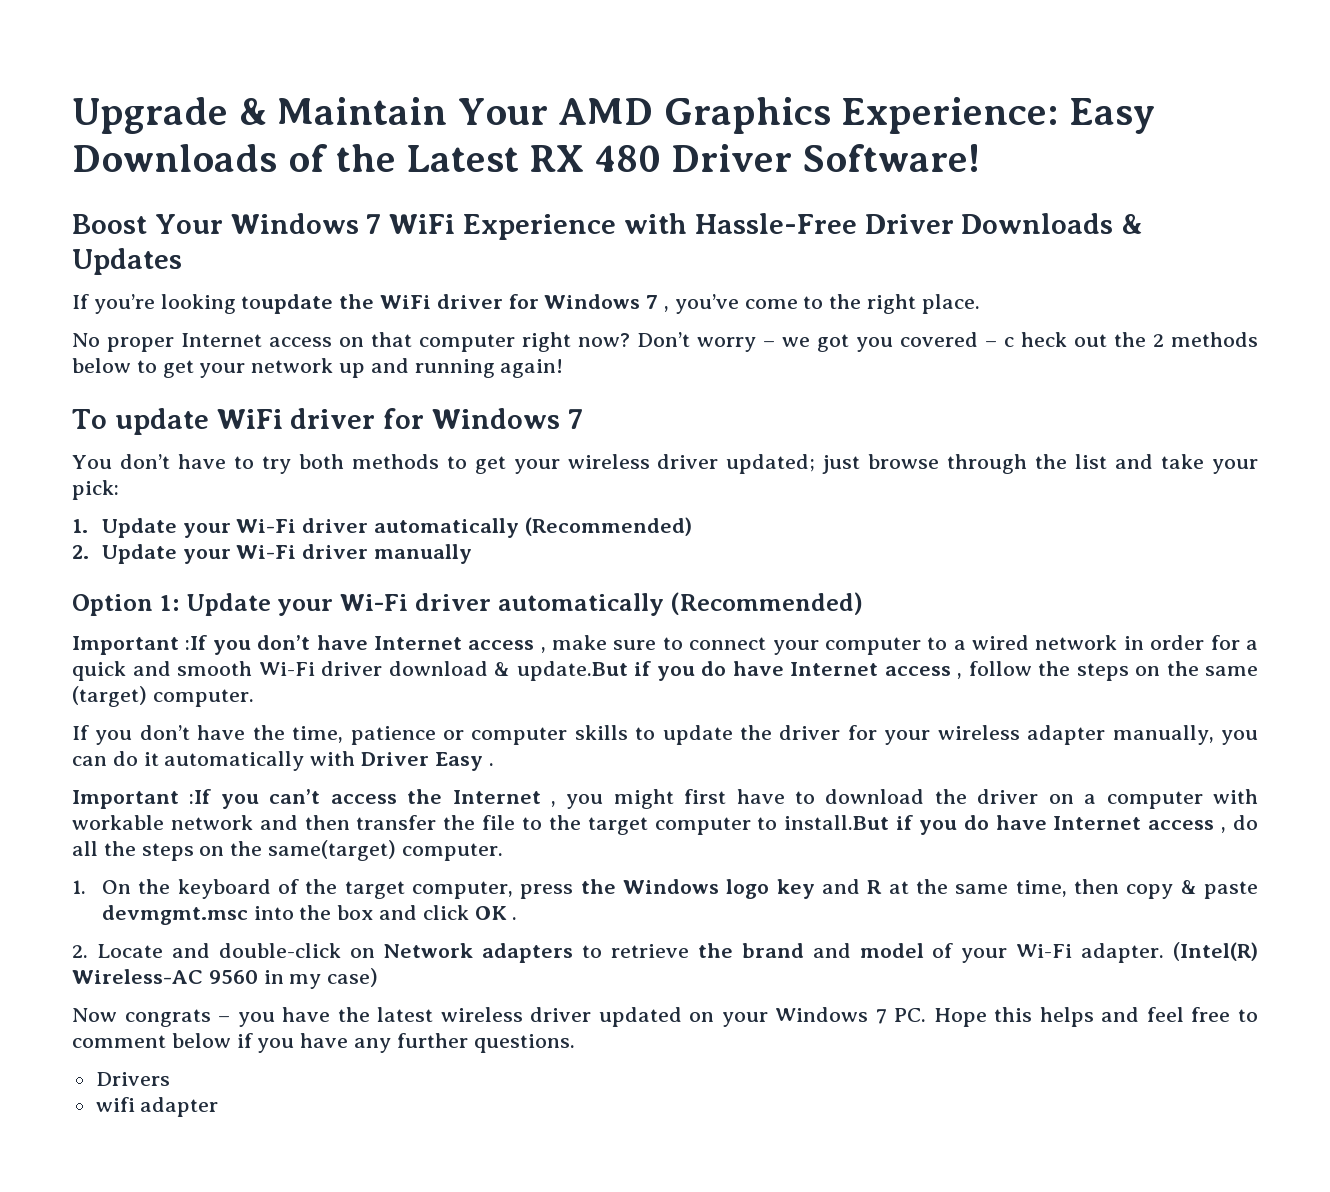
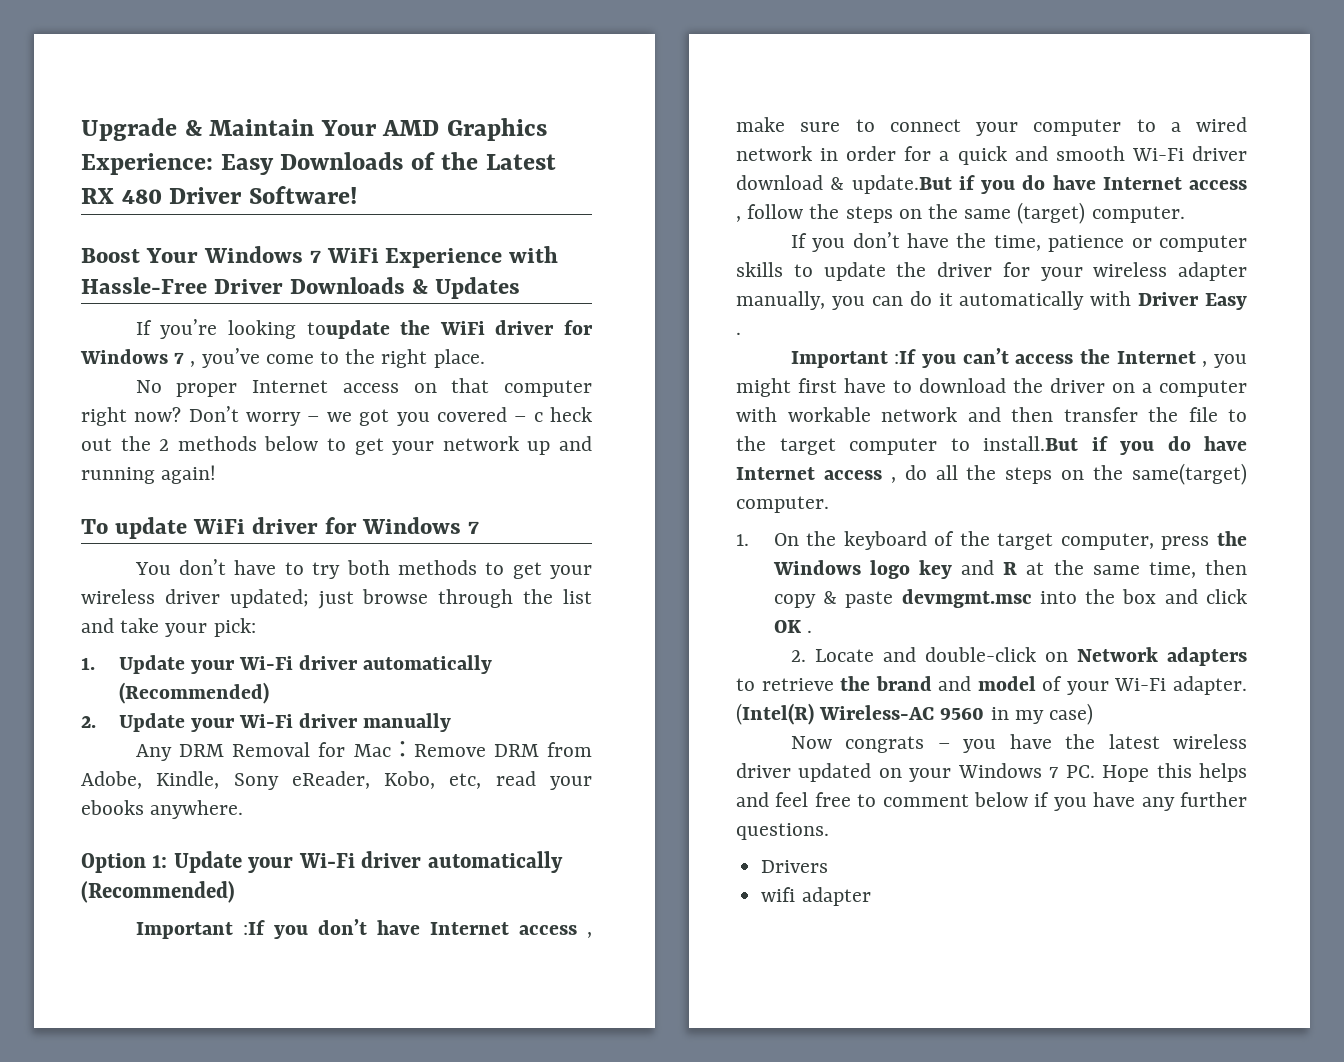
(473, 554) none -> [135,741,592,761] [81,771,592,790] [81,800,244,819] // Any DRM Removal for Mac：Remove DRM from Adobe, Kindle, Sony eReader, Kobo, etc, read your ebooks anywhere.

